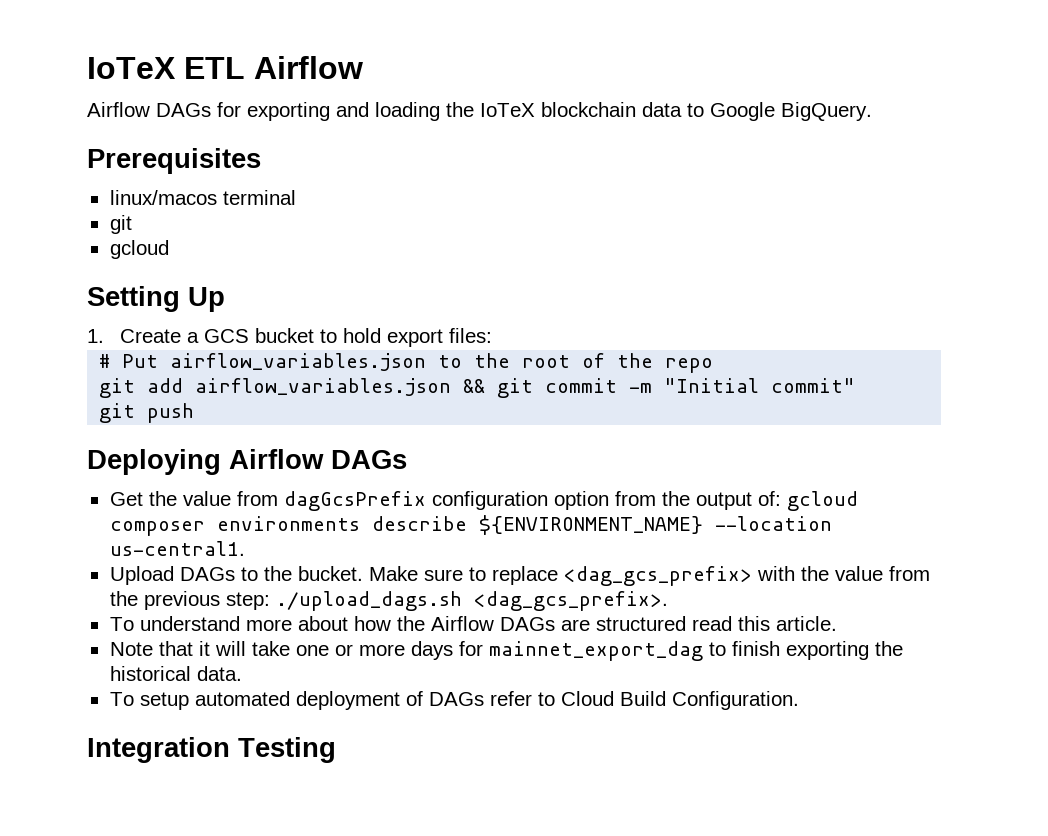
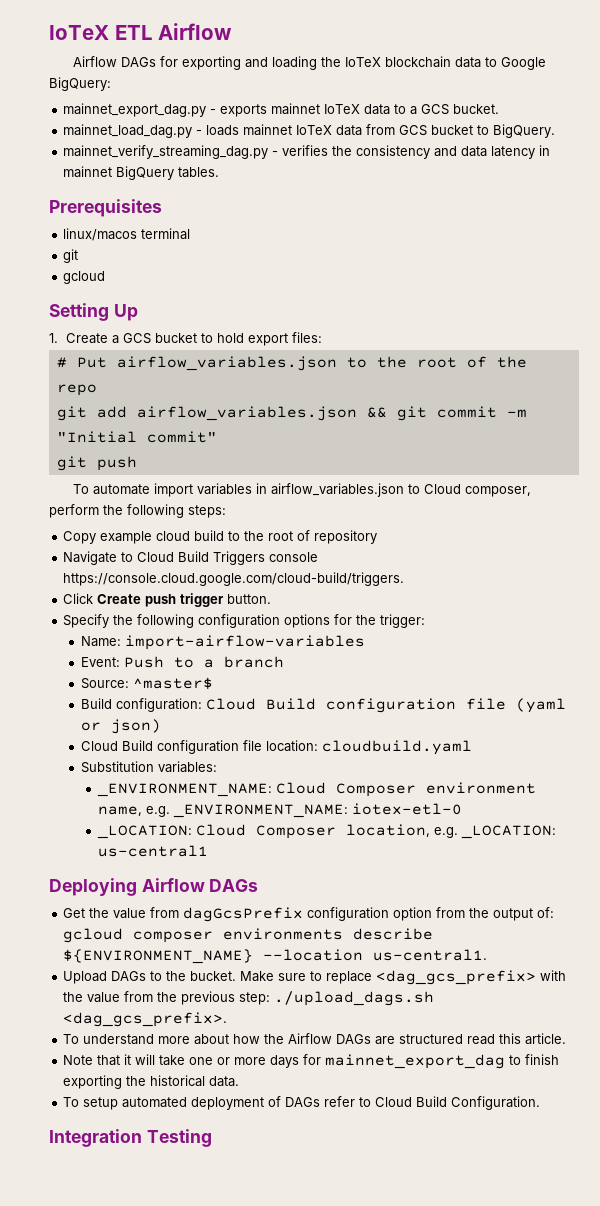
[781,102,872,121] BigQuery. -> [49,77,111,91] [63,103,500,117] [63,124,556,138] [63,145,551,159] [63,166,220,180] BigQuery: // mainnet_export_dag.py - exports mainnet IoTeX data to a GCS bucket. // mainnet_load_dag.py - loads mainnet IoTeX data from GCS bucket to BigQuery. // mainnet_verify_streaming_dag.py - verifies the consistency and data latency in mainnet BigQuery tables.
(195, 413) none -> [72,483,531,497] [49,504,226,518] [63,530,378,544] [63,551,319,565] [63,572,405,586] [63,593,272,607] [63,614,426,628] [80,635,365,650] [80,656,284,668] [80,677,213,689] [80,698,566,713] [80,719,161,734] [80,740,472,755] [80,761,217,773] [97,782,537,797] [98,803,463,818] [97,824,557,839] [98,845,209,857] // To automate import variables in airflow_variables.json to Cloud composer, perform the following steps: // Copy example cloud build to the root of repository // Navigate to Cloud Build Triggers console https://console.cloud.google.com/cloud-build/triggers. // Click Create push trigger button. // Specify the following configuration options for the trigger: // Name: import-airflow-variables // Event: Push to a branch // Source: ^master$ // Build configuration: Cloud Build configuration file (yaml or json) // Cloud Build configuration file location: cloudbuild.yaml // Substitution variables: // _ENVIRONMENT_NAME: Cloud Composer environment name, e.g. _ENVIRONMENT_NAME: iotex-etl-0 // _LOCATION: Cloud Composer location, e.g. _LOCATION: us-central1

